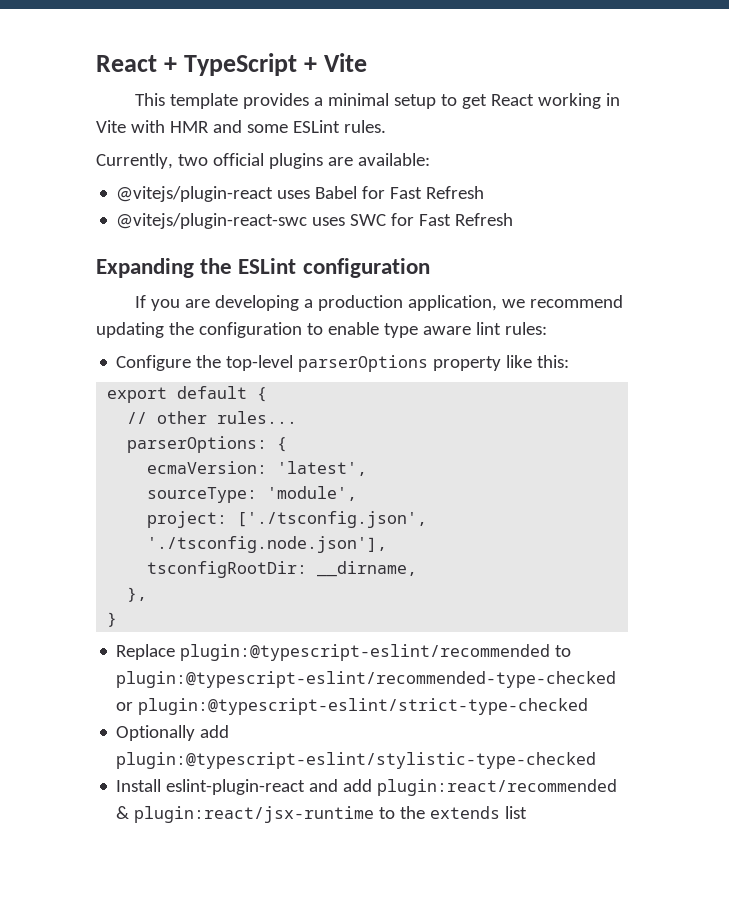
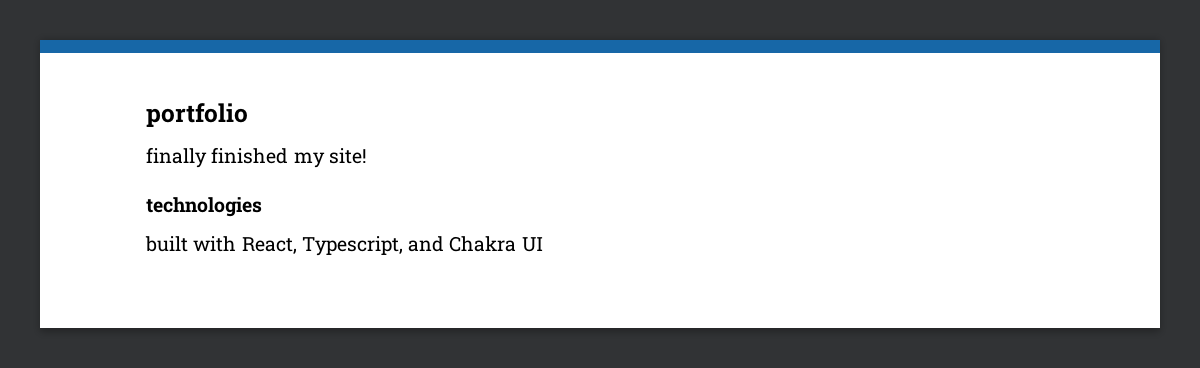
[96,53,368,76] [135,93,621,109] [96,120,386,133] [96,153,430,169] [116,186,485,202] [116,213,514,229] [96,258,430,278] [135,295,624,311] [96,322,547,338] [116,355,570,372] [107,386,268,403] [127,411,298,424] [127,436,288,453] [147,461,368,476] [147,486,358,503] [147,511,428,528] [147,536,388,553] [147,561,418,578] [127,587,148,602] [107,612,118,627] [116,644,572,661] [116,671,617,688] [116,698,589,715] [116,725,230,741] [116,752,597,769] [116,779,618,796] [116,806,528,823] React + TypeScript + Vite // This template provides a minimal setup to get React working in Vite with HMR and some ESLint rules. // Currently, two official plugins are available: // @vitejs/plugin-react uses Babel for Fast Refresh // @vitejs/plugin-react-swc uses SWC for Fast Refresh // Expanding the ESLint configuration // If you are developing a production application, we recommend updating the configuration to enable type aware lint rules: // Configure the top-level parserOptions property like this: // export default { // // other rules... // parserOptions: { // ecmaVersion: 'latest', // sourceType: 'module', // project: ['./tsconfig.json', './tsconfig.node.json'], // tsconfigRootDir: __dirname, // }, // } // Replace plugin:@typescript-eslint/recommended to plugin:@typescript-eslint/recommended-type-checked or plugin:@typescript-eslint/strict-type-checked // Optionally add plugin:@typescript-eslint/stylistic-type-checked // Install eslint-plugin-react and add plugin:react/recommended & plugin:react/jsx-runtime to the extends list -> [146,103,248,127] [146,147,367,168] [146,197,262,217] [145,236,543,256] portfolio // finally finished my site! // technologies // built with React, Typescript, and Chakra UI

